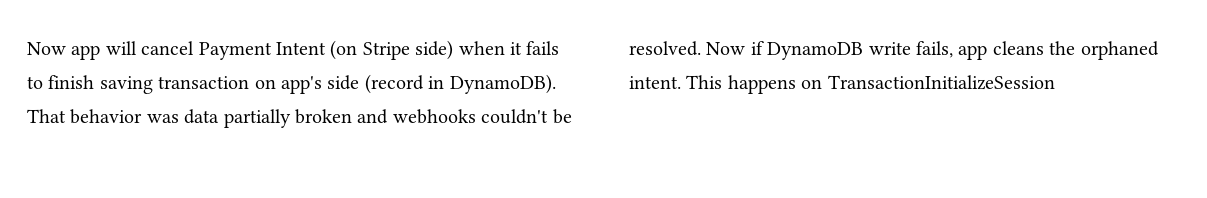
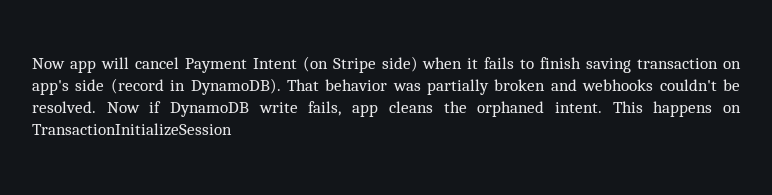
[184,109,220,124] data -> (421, 87) none

